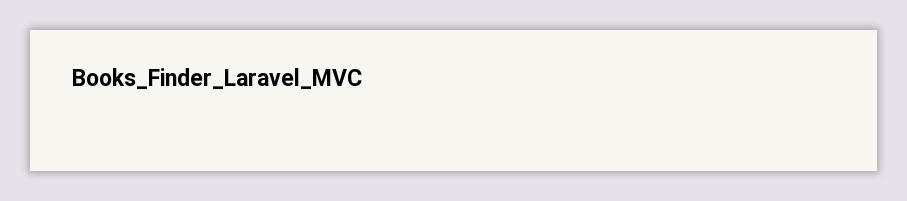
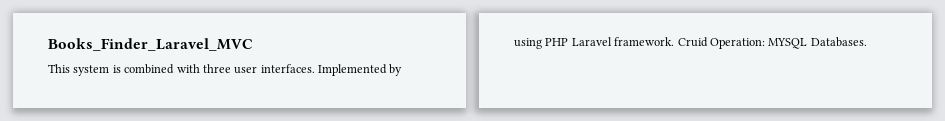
(362, 78) none -> [48,64,403,76] [514,37,867,49] // This system is combined with three user interfaces. Implemented by using PHP Laravel framework. Cruid Operation: MYSQL Databases.

